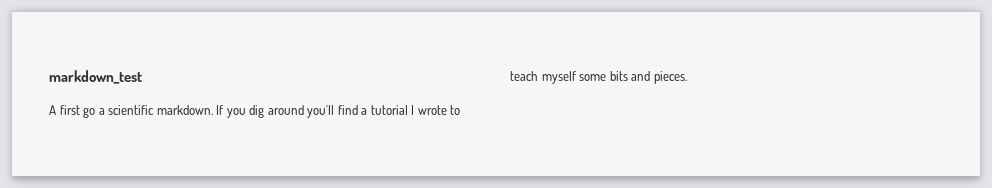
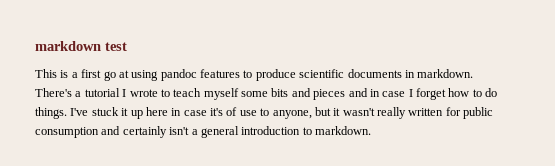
[49,70,142,84] [49,105,358,118] markdown_test // A first go a scientific markdown. If you dig around you'll find -> [35,41,127,51] [35,69,474,81] [35,88,72,97] markdown test // This is a first go at using pandoc features to produce scientific documents in markdown. There's
[653,71,687,84] pieces. -> [313,88,498,100] [35,107,494,119] [35,126,371,138] pieces and in case I forget how to do things. I've stuck it up here in case it's of use to anyone, but it wasn't really written for public consumption and certainly isn't a general introduction to markdown.

